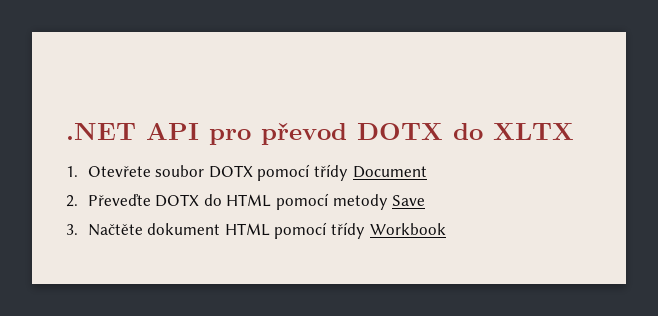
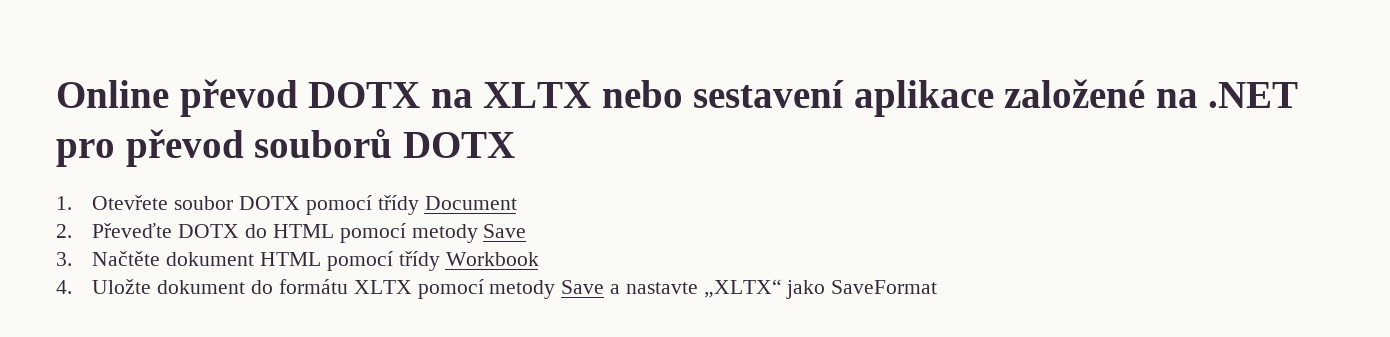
[66,123,199,140] .NET API -> [56,79,1299,117] Online převod DOTX na XLTX nebo sestavení aplikace založené na .NET
[357,123,574,140] DOTX do XLTX -> [254,129,515,158] souborů DOTX
(446, 229) none -> [56,279,938,299] // 4. Uložte dokument do formátu XLTX pomocí metody Save a nastavte „XLTX“ jako SaveFormat

